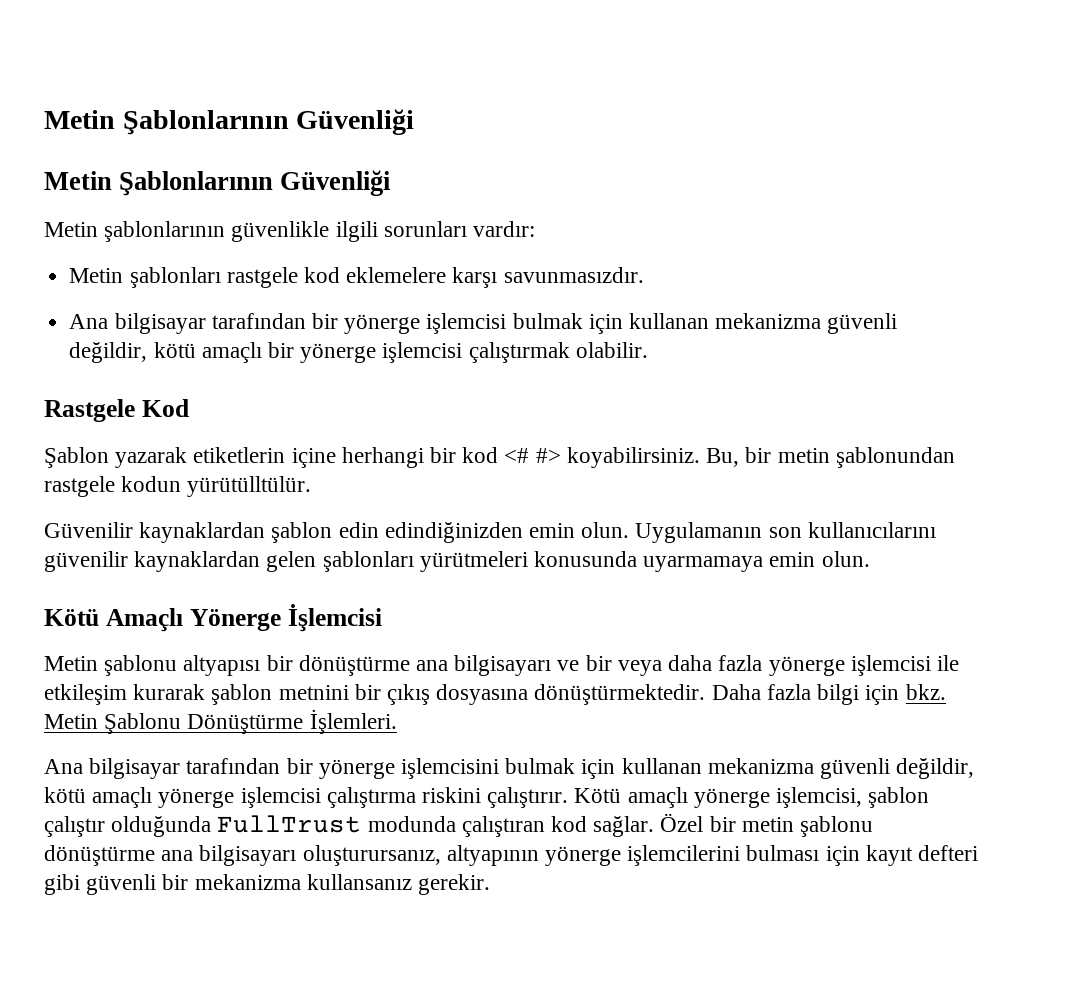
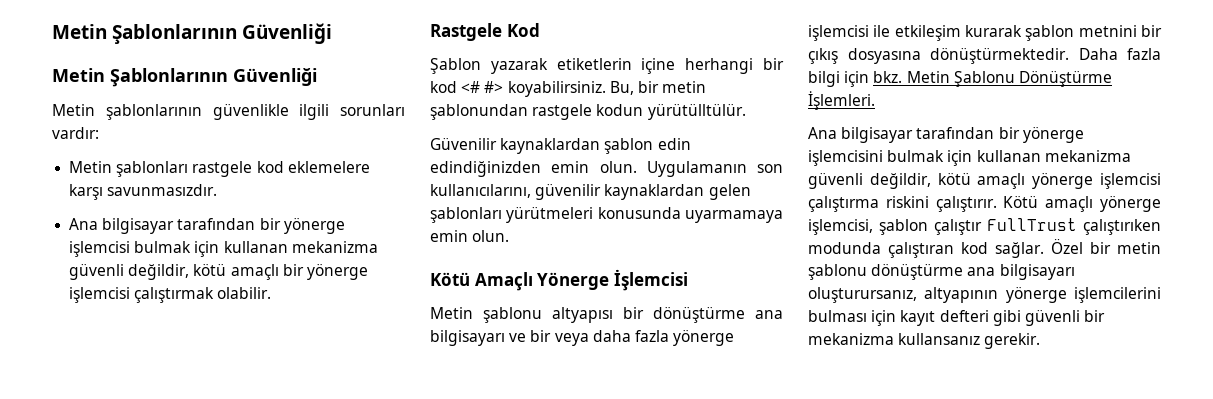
[807,522,936,538] kullanıcılarını -> [430,184,531,198] kullanıcılarını,
[111,815,362,837] olduğunda FullTrust -> [987,218,1161,235] FullTrust çalıştırıken

